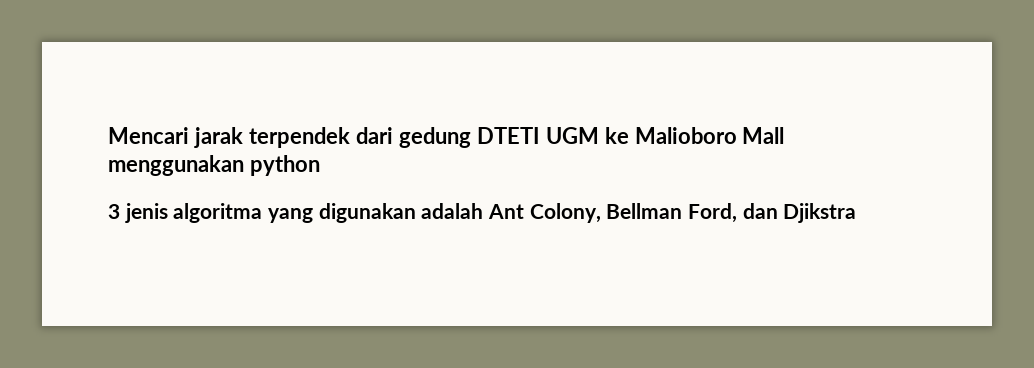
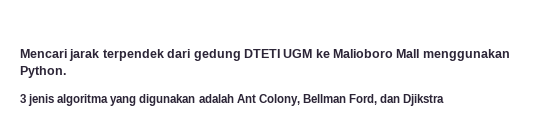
[249,155,320,176] python -> [20,66,66,78] Python.

